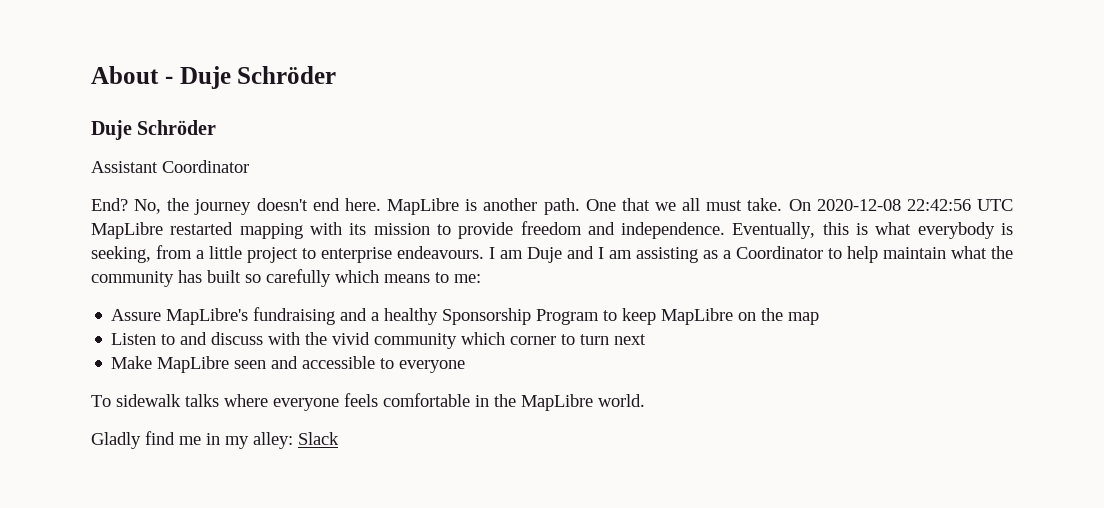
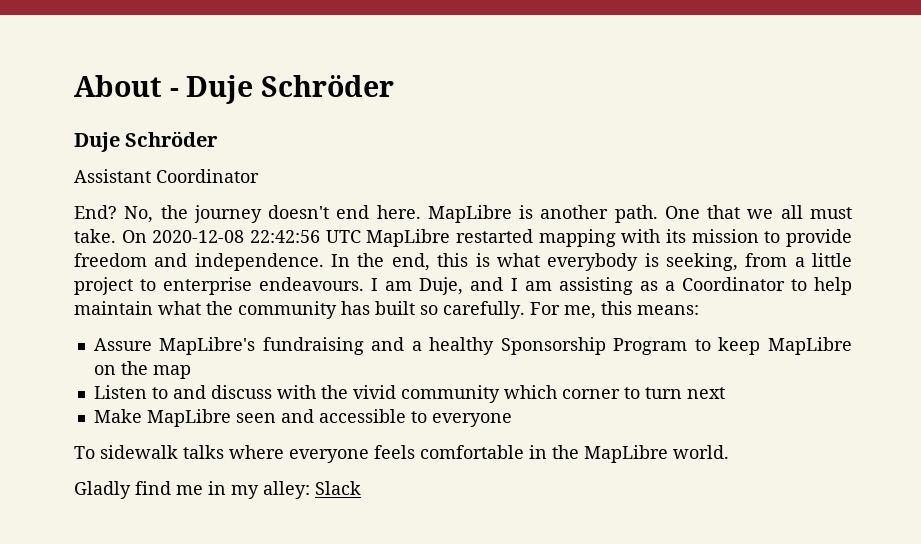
[732,222,816,239] Eventually, -> [331,253,430,271] In the end,
[527,247,562,263] Duje -> [419,277,464,295] Duje,
[266,269,481,287] carefully which means to me: -> [443,301,699,319] carefully. For me, this means:

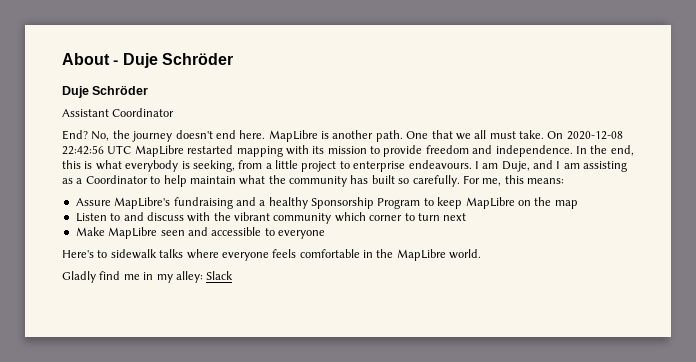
[352,385,396,399] vivid -> [234,212,270,221] vibrant
[74,446,95,459] To -> [62,250,108,258] Here's to

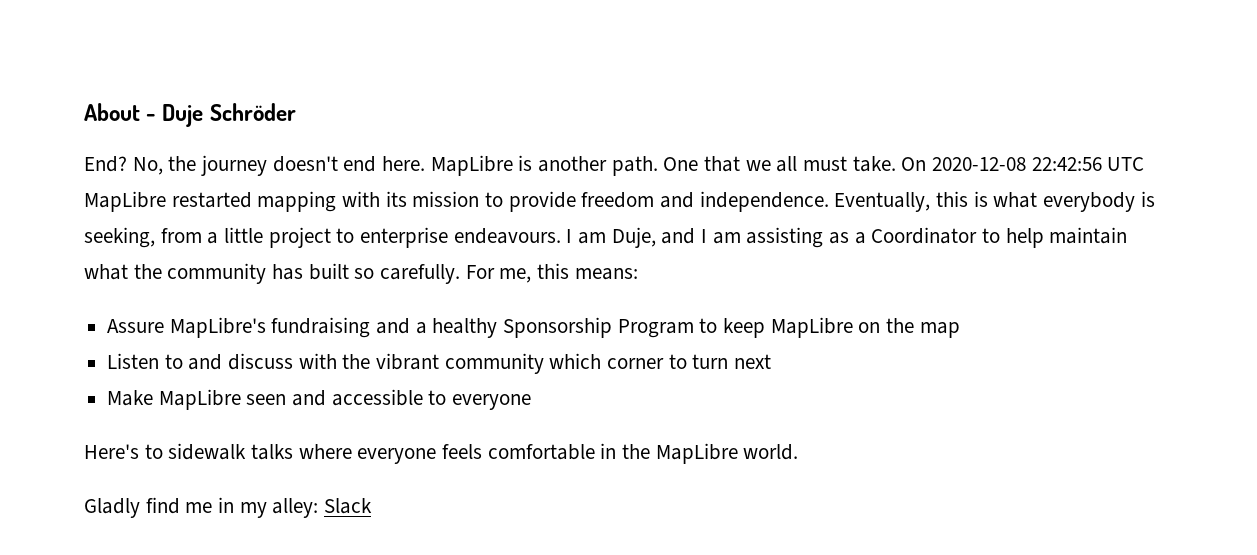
[62,85,149,98] [62,108,175,117] // Duje Schröder // Assistant Coordinator -> (296, 112) none
[575,145,634,156] In the end, -> [834,192,931,212] Eventually,

